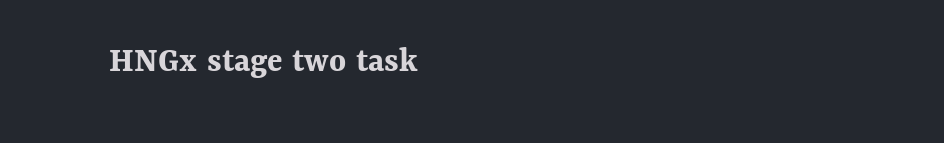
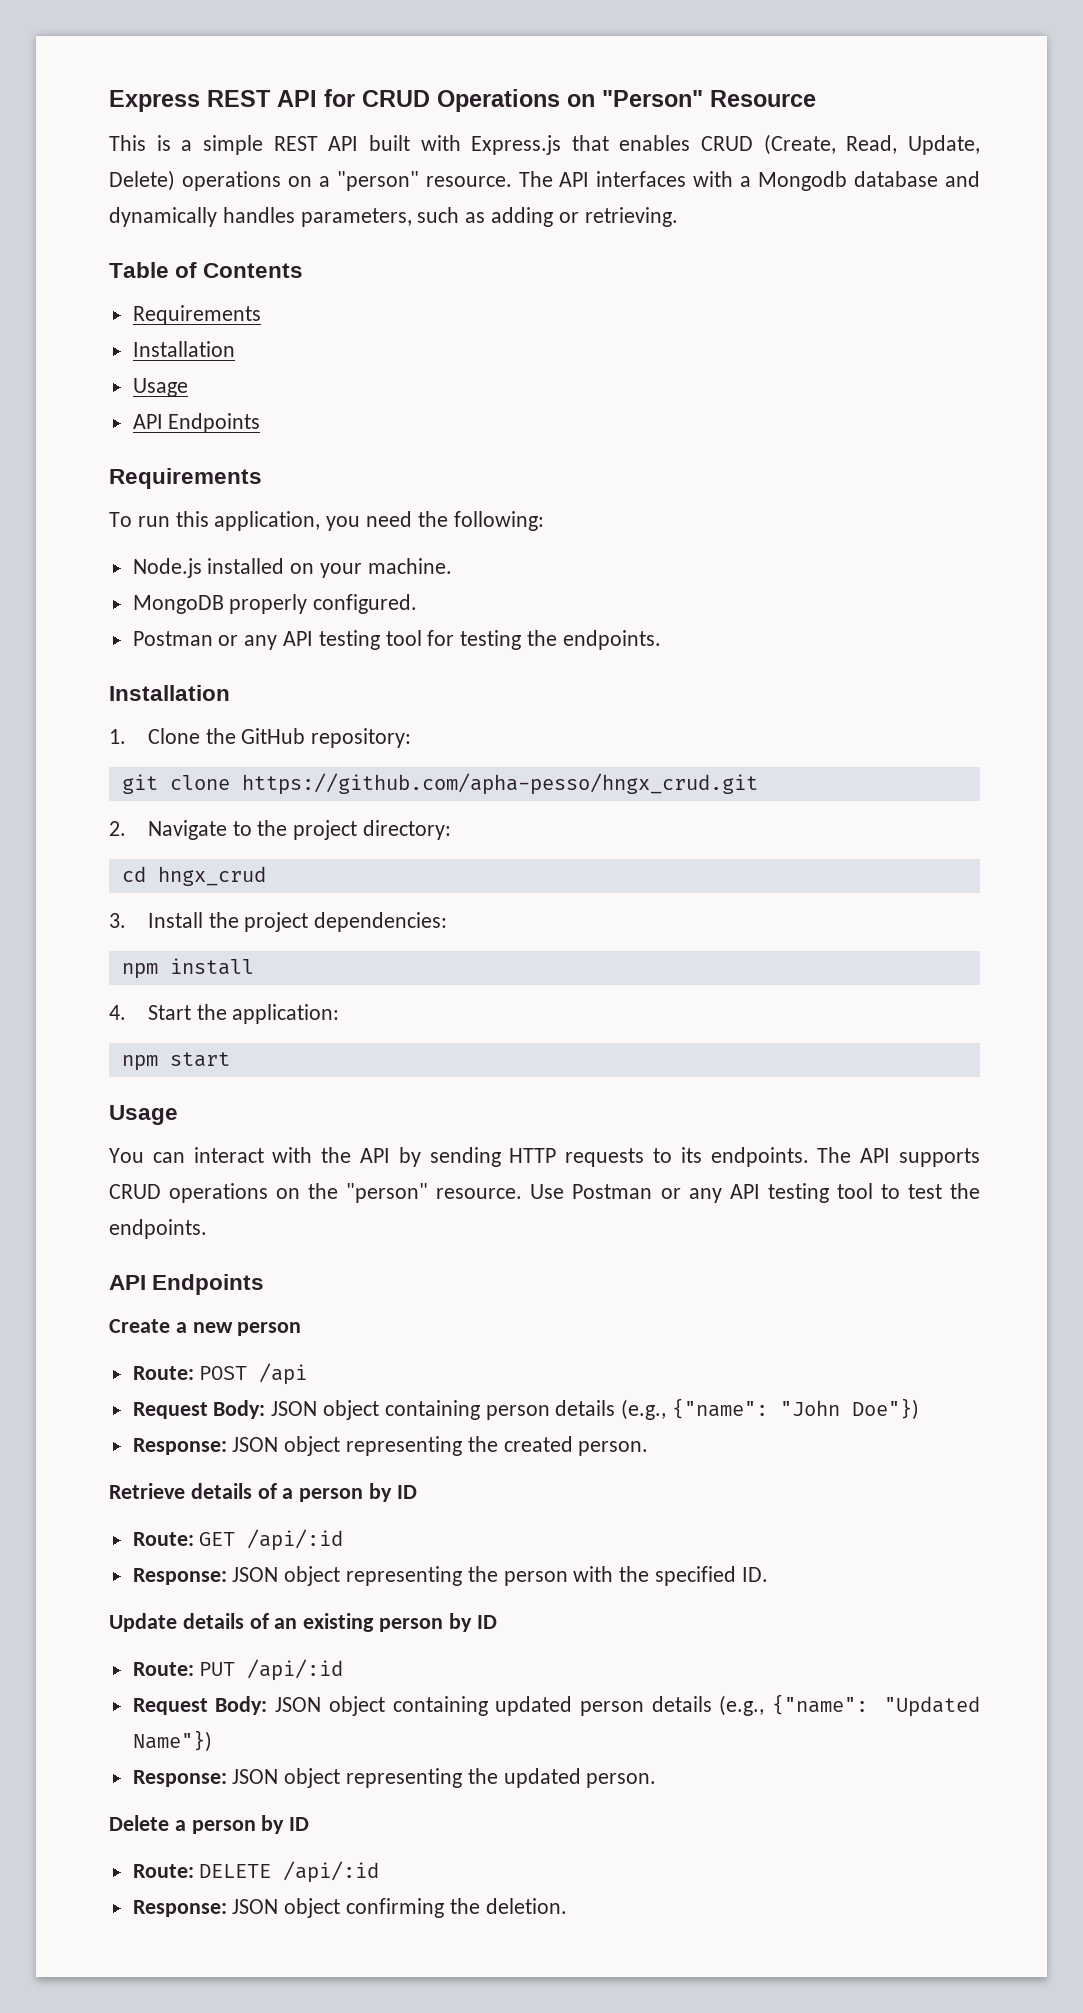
[109,47,418,78] HNGx stage two task -> [109,89,816,112] [109,134,980,155] [109,170,980,191] [109,207,678,227] [109,262,304,278] [132,305,261,325] [132,341,235,357] [132,378,188,397] [132,413,261,433] [109,468,262,489] [109,511,544,531] [132,558,452,578] [132,594,418,614] [132,630,661,650] [109,685,230,701] [109,728,412,748] [121,773,758,795] [109,820,451,840] [121,866,266,886] [109,912,448,932] [121,958,254,979] [109,1004,340,1024] [121,1052,230,1071] [109,1105,178,1125] [109,1147,980,1167] [109,1183,981,1203] [109,1219,207,1239] [109,1274,265,1295] [109,1319,302,1336] [132,1363,308,1385] [132,1398,920,1420] [132,1436,649,1456] [109,1483,417,1502] [132,1529,344,1551] [132,1566,768,1586] [109,1613,497,1632] [132,1659,344,1681] [132,1694,981,1717] [132,1730,212,1752] [132,1768,657,1788] [109,1815,310,1834] [132,1861,380,1883] [132,1898,567,1918] Express REST API for CRUD Operations on "Person" Resource // This is a simple REST API built with Express.js that enables CRUD (Create, Read, Update, Delete) operations on a "person" resource. The API interfaces with a Mongodb database and dynamically handles parameters, such as adding or retrieving. // Table of Contents // Requirements // Installation // Usage // API Endpoints // Requirements // To run this application, you need the following: // Node.js installed on your machine. // MongoDB properly configured. // Postman or any API testing tool for testing the endpoints. // Installation // 1. Clone the GitHub repository: // git clone https://github.com/apha-pesso/hngx_crud.git // 2. Navigate to the project directory: // cd hngx_crud // 3. Install the project dependencies: // npm install // 4. Start the application: // npm start // Usage // You can interact with the API by sending HTTP requests to its endpoints. The API supports CRUD operations on the "person" resource. Use Postman or any API testing tool to test the endpoints. // API Endpoints // Create a new person // Route: POST /api // Request Body: JSON object containing person details (e.g., {"name": "John Doe"}) // Response: JSON object representing the created person. // Retrieve details of a person by ID // Route: GET /api/:id // Response: JSON object representing the person with the specified ID. // Update details of an existing person by ID // Route: PUT /api/:id // Request Body: JSON object containing updated person details (e.g., {"name": "Updated Name"}) // Response: JSON object representing the updated person. // Delete a person by ID // Route: DELETE /api/:id // Response: JSON object confirming the deletion.

